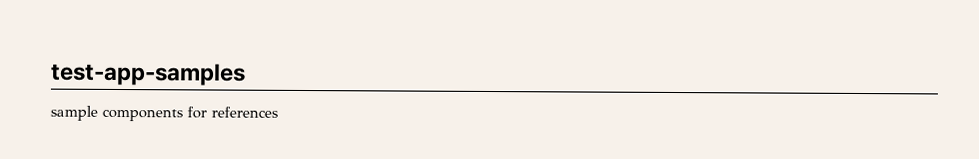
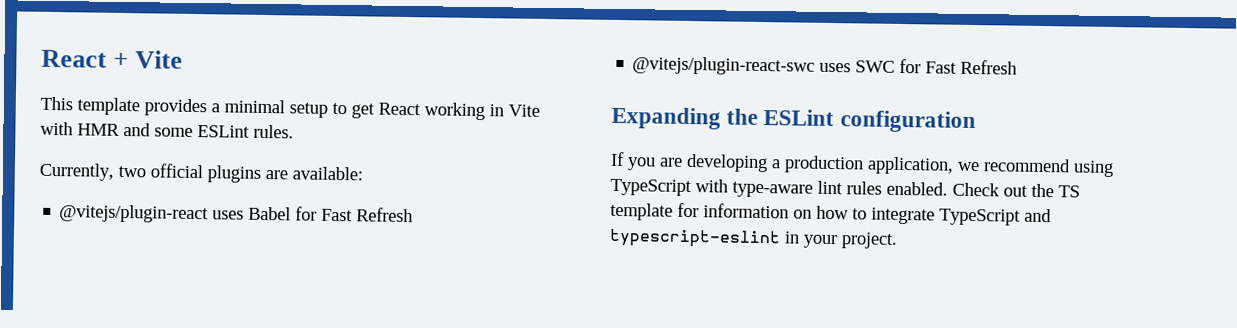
[50,62,246,86] [50,105,278,122] test-app-samples // sample components for references -> [41,49,184,69] [40,96,540,121] [40,121,294,139] [39,162,363,183] [59,204,414,224] [632,56,1018,76] [611,106,976,134] [610,151,1114,177] [610,178,1080,198] [610,202,1052,226] [609,228,898,249] React + Vite // This template provides a minimal setup to get React working in Vite with HMR and some ESLint rules. // Currently, two official plugins are available: // @vitejs/plugin-react uses Babel for Fast Refresh // @vitejs/plugin-react-swc uses SWC for Fast Refresh // Expanding the ESLint configuration // If you are developing a production application, we recommend using TypeScript with type-aware lint rules enabled. Check out the TS template for information on how to integrate TypeScript and typescript-eslint in your project.

